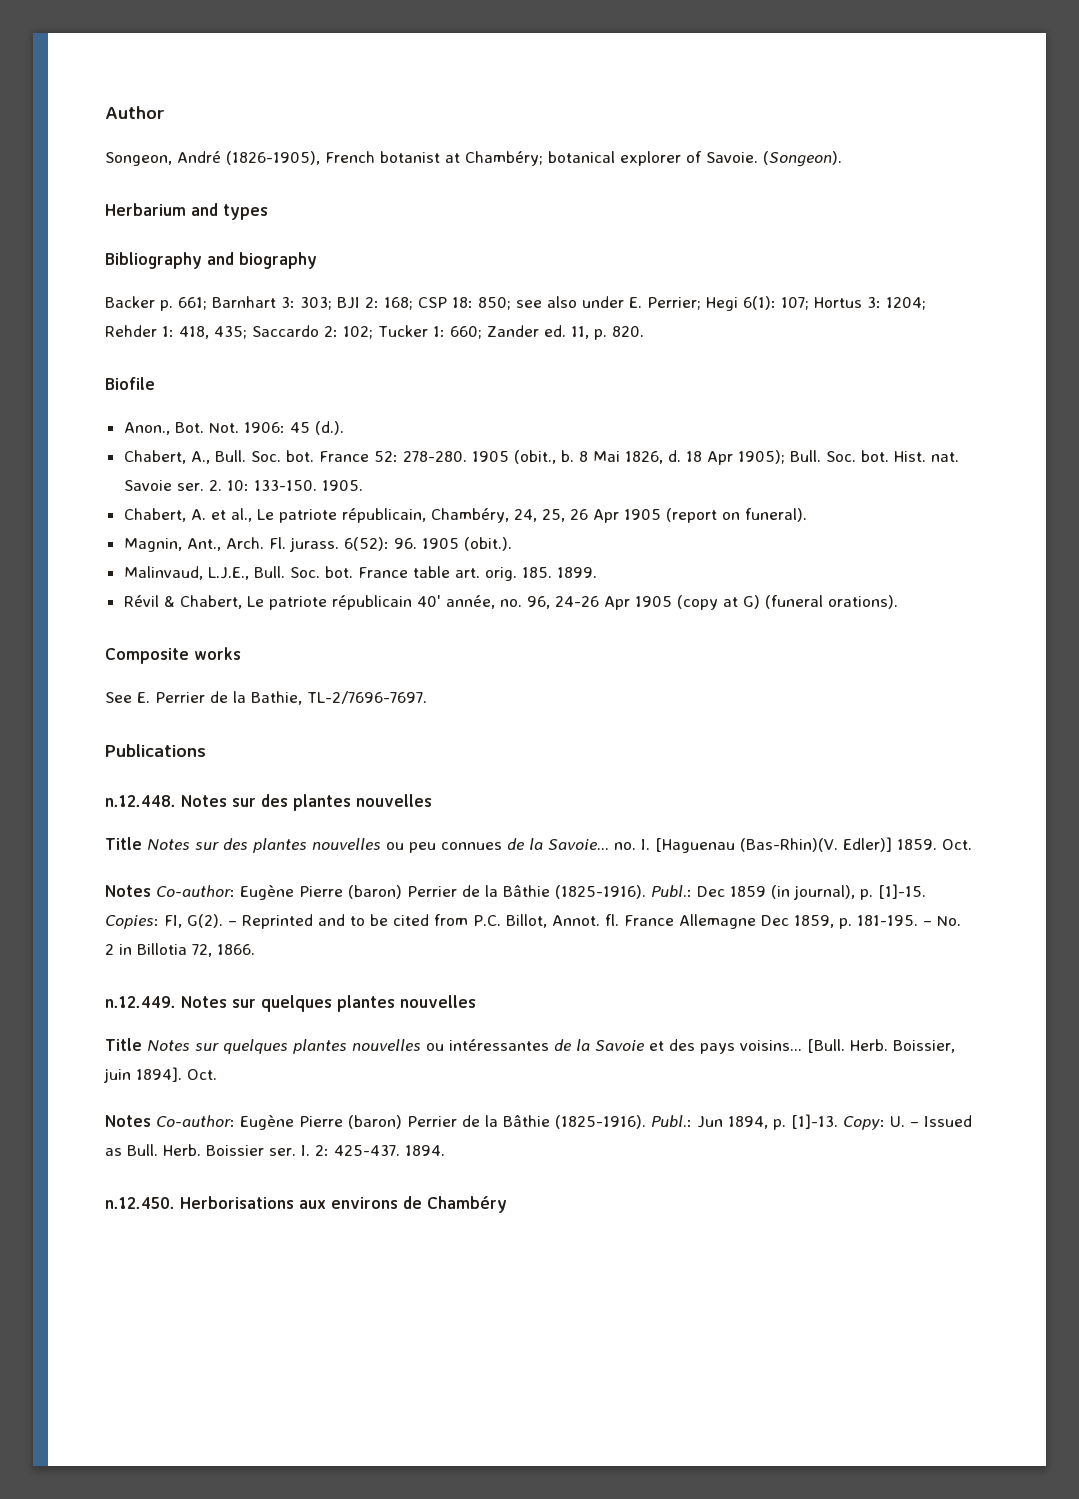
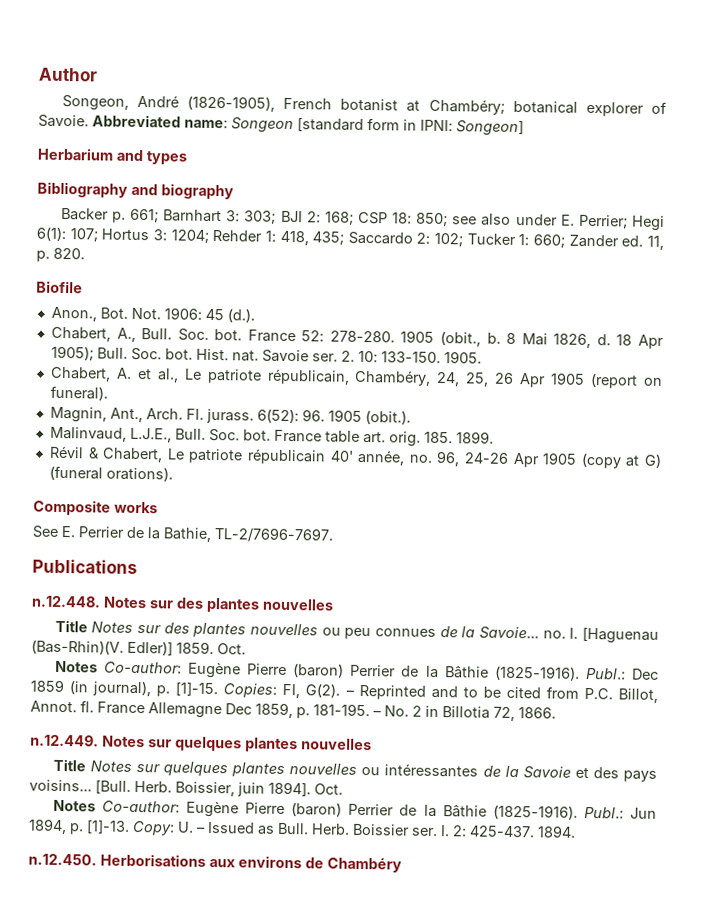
[763,151,842,167] (Songeon). -> [92,114,524,137] Abbreviated name: Songeon [standard form in IPNI: Songeon]

